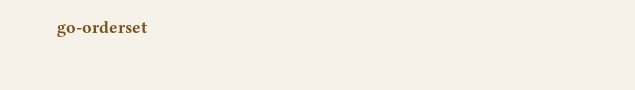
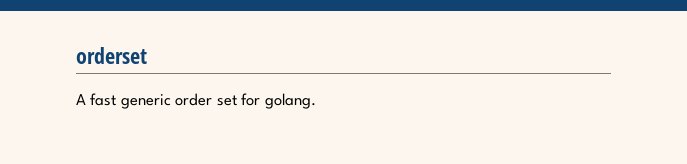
[57,21,147,37] go-orderset -> [76,47,147,64] [76,93,316,109] orderset // A fast generic order set for golang.

